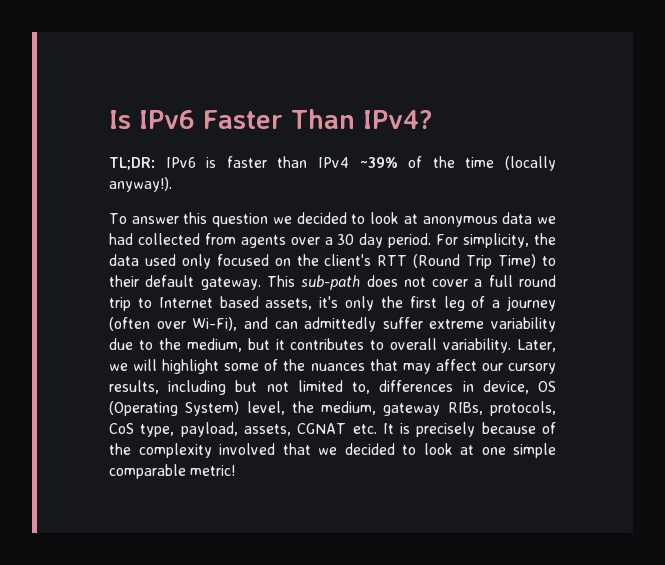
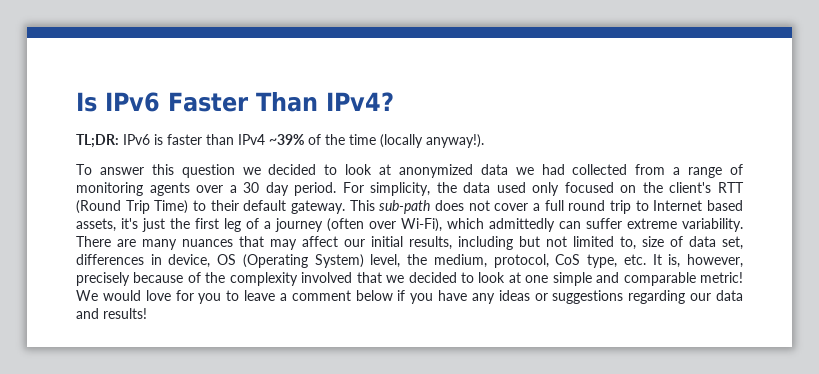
[422,216,498,227] anonymous -> [398,164,473,178] anonymized
(236, 239) none -> [673,164,743,178] [76,182,143,196] a range of monitoring
[345,296,374,311] only -> [142,218,165,232] just
[243,317,556,332] [109,338,556,353] [109,359,306,374] and can admittedly suffer extreme variability due to the medium, but it contributes to overall variability. Later, we will highlight some of the -> [447,218,743,232] [76,236,177,250] which admittedly can suffer extreme variability. There are many
[507,363,556,374] cursory -> [371,236,403,247] initial
(371, 388) none -> [642,236,743,250] size of data set,
[383,401,556,416] [109,422,411,437] gateway RIBs, protocols, CoS type, payload, assets, CGNAT etc. It is -> [493,254,744,268] protocol, CoS type, etc. It is, however,
(556, 450) none -> [596,272,620,283] and
(236, 470) none -> [76,290,744,304] [76,308,147,319] We would love for you to leave a comment below if you have any ideas or suggestions regarding our data and results!

